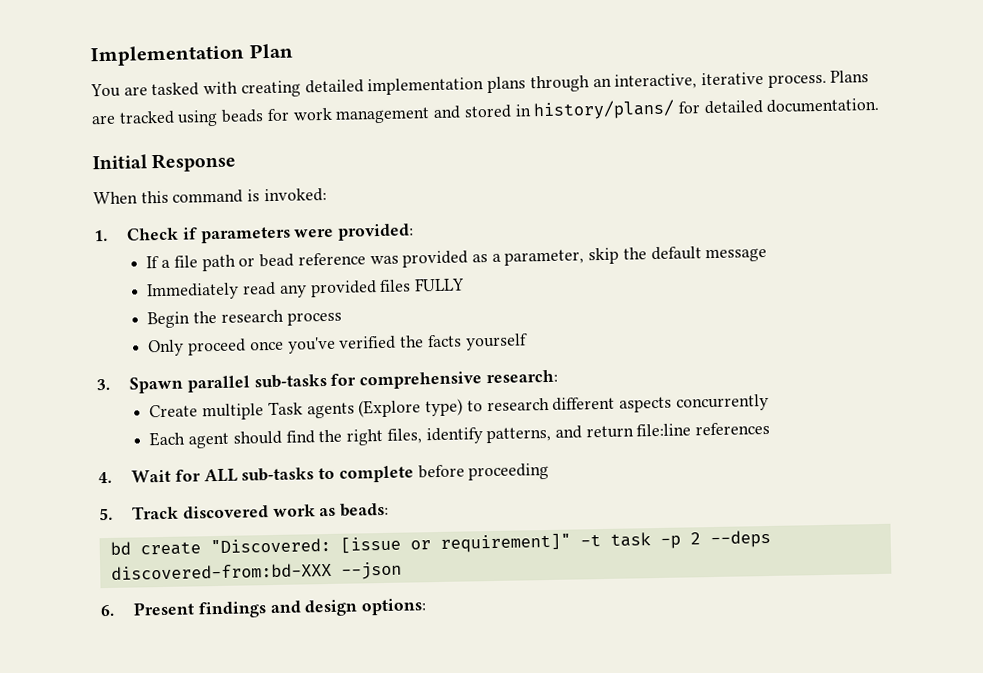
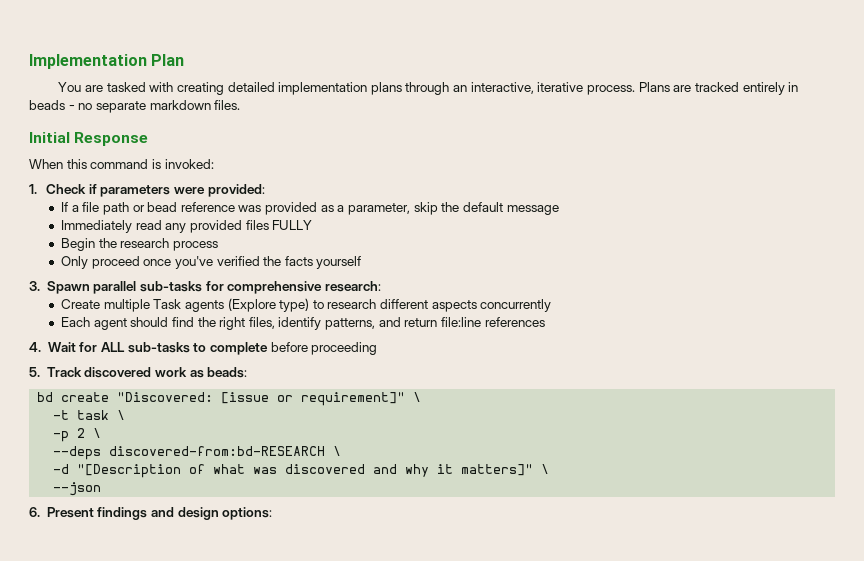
[177,97,880,127] using beads for work management and stored in history/plans/ for detailed documentation. -> [742,82,799,95] [29,100,241,113] entirely in beads - no separate markdown files.
(571, 543) none -> [413,392,422,402] \ //
(651, 539) none -> [117,410,126,420] \ //
[709,529,771,549] [110,562,332,580] --deps discovered-from:bd-XXX -> [93,428,102,438] [53,446,342,460] [53,464,550,478] \ // --deps discovered-from:bd-RESEARCH \ // -d "[Description of what was discovered and why it matters]" \ //

